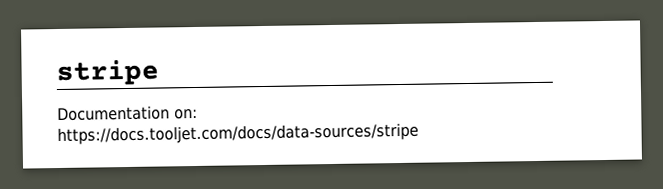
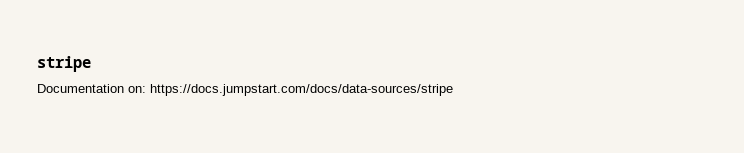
[57,122,419,146] https://docs.tooljet.com/docs/data-sources/stripe -> [150,84,453,96] https://docs.jumpstart.com/docs/data-sources/stripe

